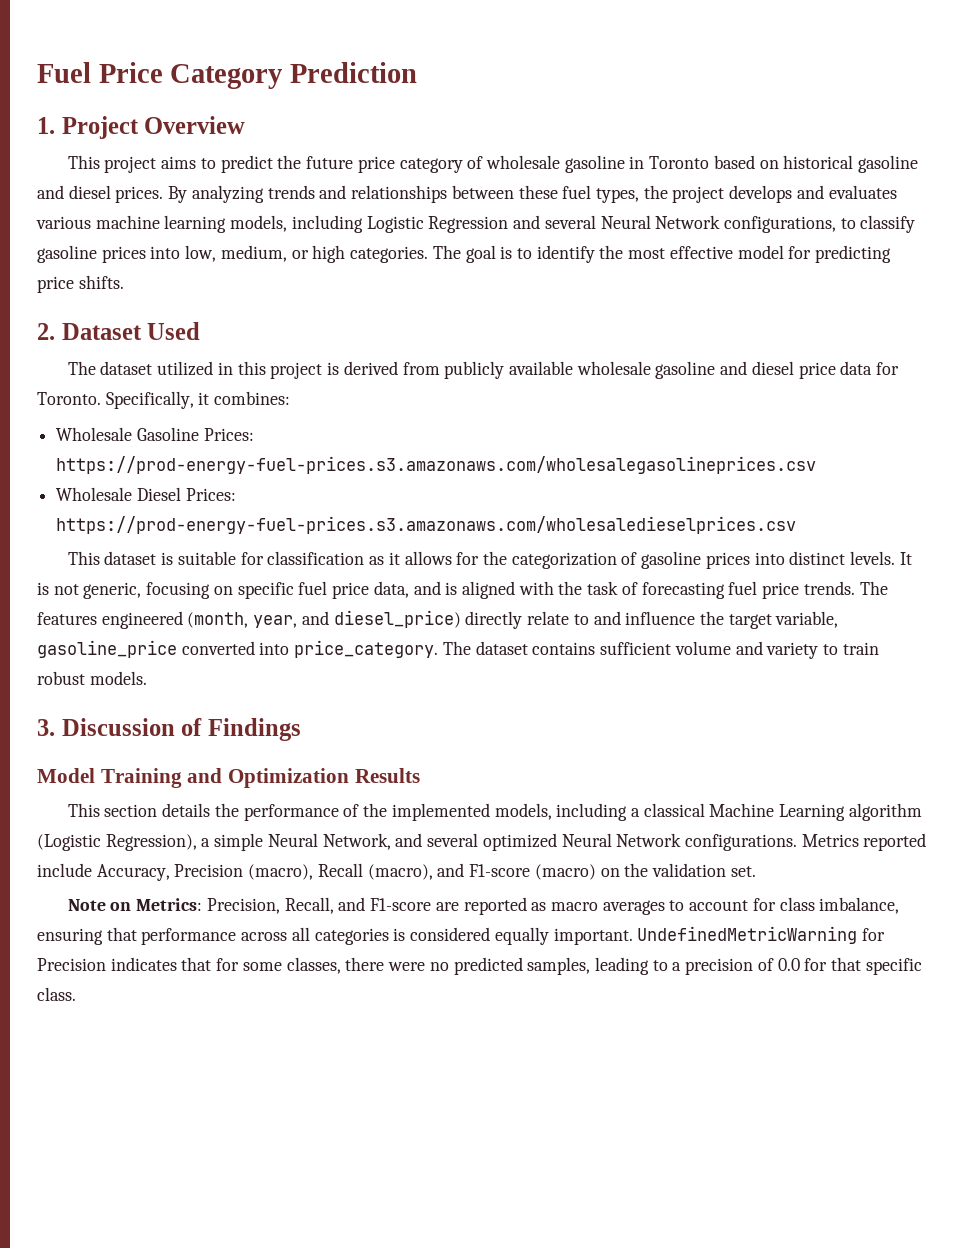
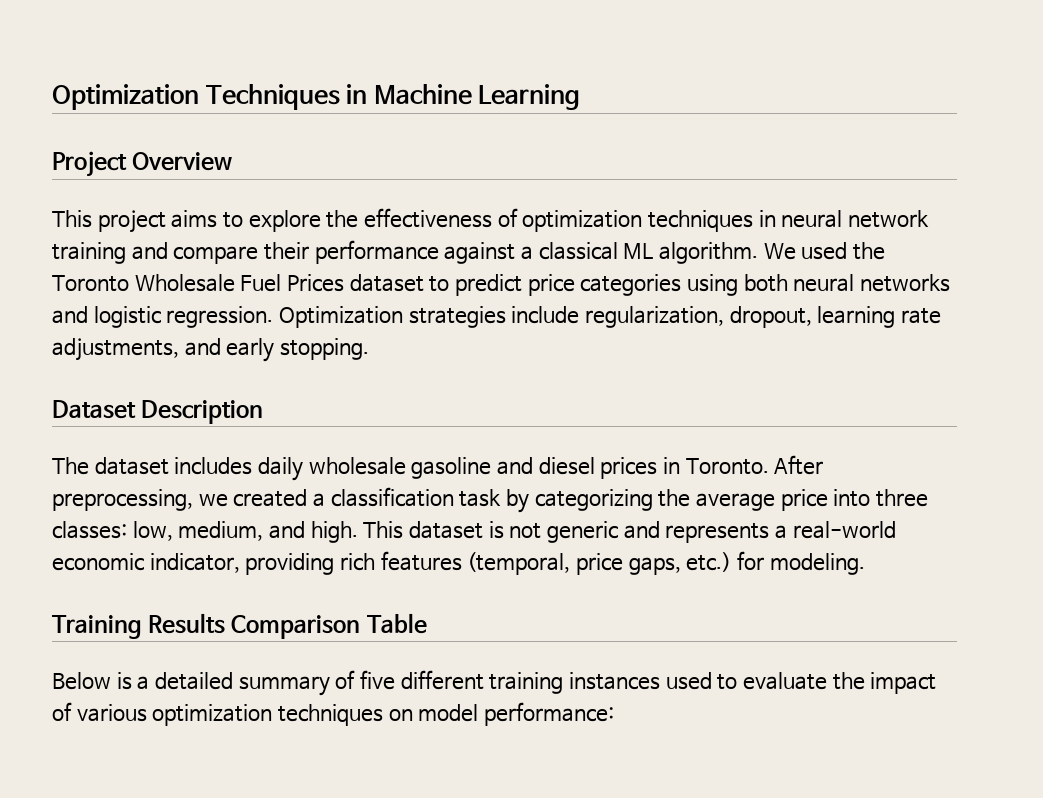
[37,62,418,89] [37,117,55,134] Fuel Price Category Prediction // 1. -> [52,84,581,110] Optimization Techniques in Machine Learning //
[220,155,919,173] [37,185,897,203] [36,215,916,233] [37,245,892,263] [37,275,124,293] [37,322,201,340] [67,361,900,379] [37,391,291,409] [56,427,254,441] [56,456,817,474] [56,487,236,501] [56,516,797,534] [67,551,912,569] [37,581,888,599] [37,610,839,629] [37,640,879,659] [37,671,147,685] [37,718,301,741] [37,768,420,788] [67,803,922,821] [37,833,927,851] [37,863,756,881] [67,897,900,915] [37,926,885,945] [37,957,922,975] [37,987,76,1001] predict the future price category of wholesale gasoline in Toronto based on historical gasoline and diesel prices. By analyzing trends and relationships between these fuel types, the project develops and evaluates various machine learning models, including Logistic Regression and several Neural Network configurations, to classify gasoline prices into low, medium, or high categories. The goal is to identify the most effective model for predicting price shifts. // 2. Dataset Used // The dataset utilized in this project is derived from publicly available wholesale gasoline and diesel price data for Toronto. Specifically, it combines: // Wholesale Gasoline Prices: https://prod-energy-fuel-prices.s3.amazonaws.com/wholesalegasolineprices.csv // Wholesale Diesel Prices: https://prod-energy-fuel-prices.s3.amazonaws.com/wholesaledieselprices.csv // This dataset is suitable for classification as it allows for the categorization of gasoline prices into distinct levels. It is not generic, focusing on specific fuel price data, and is aligned with the task of forecasting fuel price trends. The features engineered (month, year, and diesel_price) directly relate to and influence the target variable, gasoline_price converted into price_category. The dataset contains sufficient volume and variety to train robust models. // 3. Discussion of Findings // Model Training and Optimization Results // This section details the performance of the implemented models, including a classical Machine Learning algorithm (Logistic Regression), a simple Neural Network, and several optimized Neural Network configurations. Metrics reported include Accuracy, Precision (macro), Recall (macro), and F1-score (macro) on the validation set. // Note on Metrics: Precision, Recall, and F1-score are reported as macro averages to account for class imbalance, ensuring that performance across all categories is considered equally important. UndefinedMetricWarning for Precision indicates that for some classes, there were no predicted samples, leading to a precision of 0.0 for that specific class. -> [248,208,929,232] [52,240,885,264] [52,274,950,296] [52,306,941,328] [52,338,369,362] [52,400,264,424] [52,455,824,481] [52,487,928,513] [52,521,896,543] [52,551,865,575] [52,613,427,639] [52,670,937,696] [52,702,615,726] explore the effectiveness of optimization techniques in neural network training and compare their performance against a classical ML algorithm. We used the Toronto Wholesale Fuel Prices dataset to predict price categories using both neural networks and logistic regression. Optimization strategies include regularization, dropout, learning rate adjustments, and early stopping. // Dataset Description // The dataset includes daily wholesale gasoline and diesel prices in Toronto. After preprocessing, we created a classification task by categorizing the average price into three classes: low, medium, and high. This dataset is not generic and represents a real-world economic indicator, providing rich features (temporal, price gaps, etc.) for modeling. // Training Results Comparison Table // Below is a detailed summary of five different training instances used to evaluate the impact of various optimization techniques on model performance:

